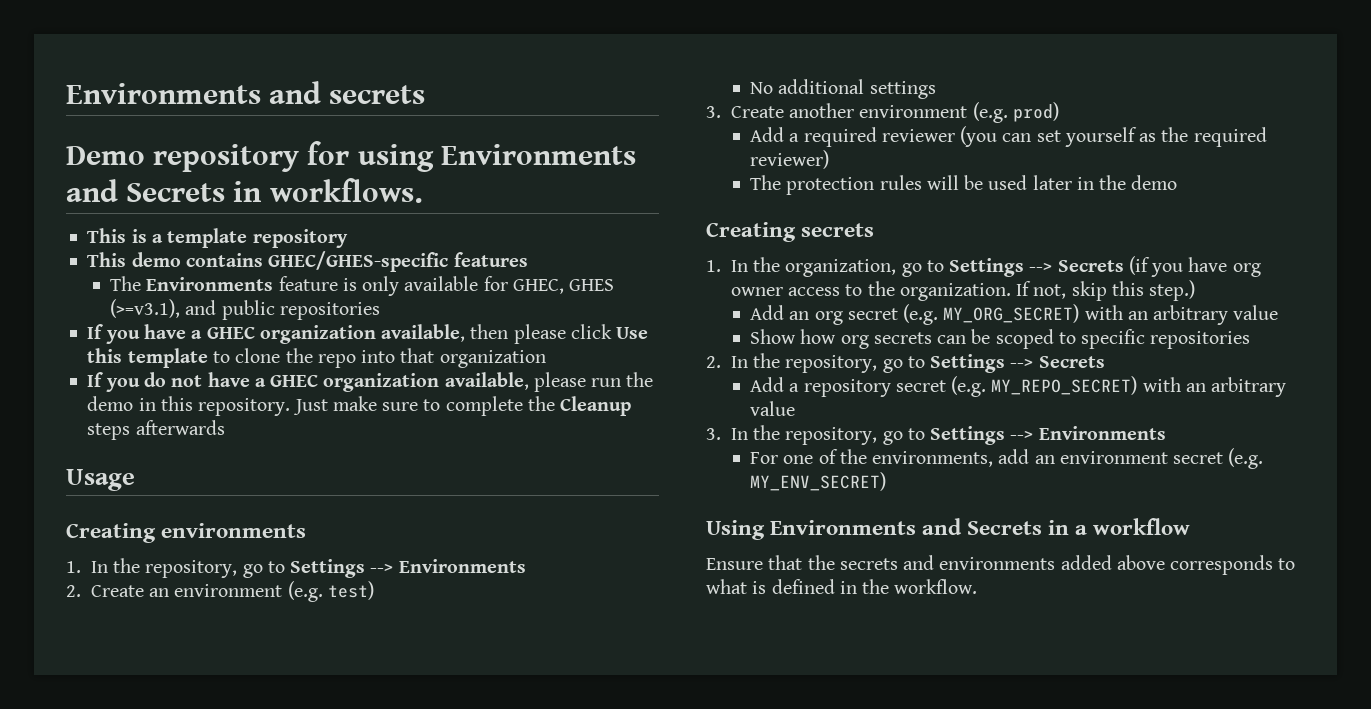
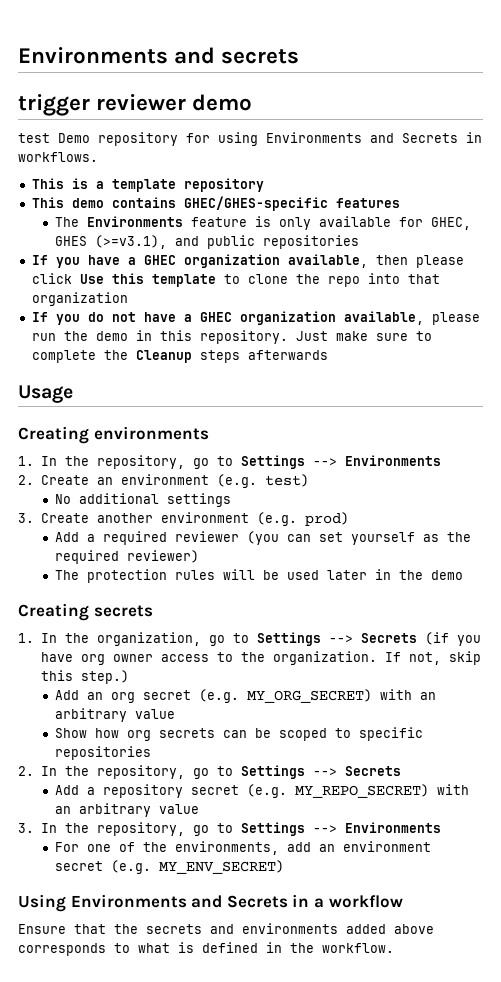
(426, 94) none -> [18,94,253,116] [18,133,50,143] trigger reviewer demo // test

